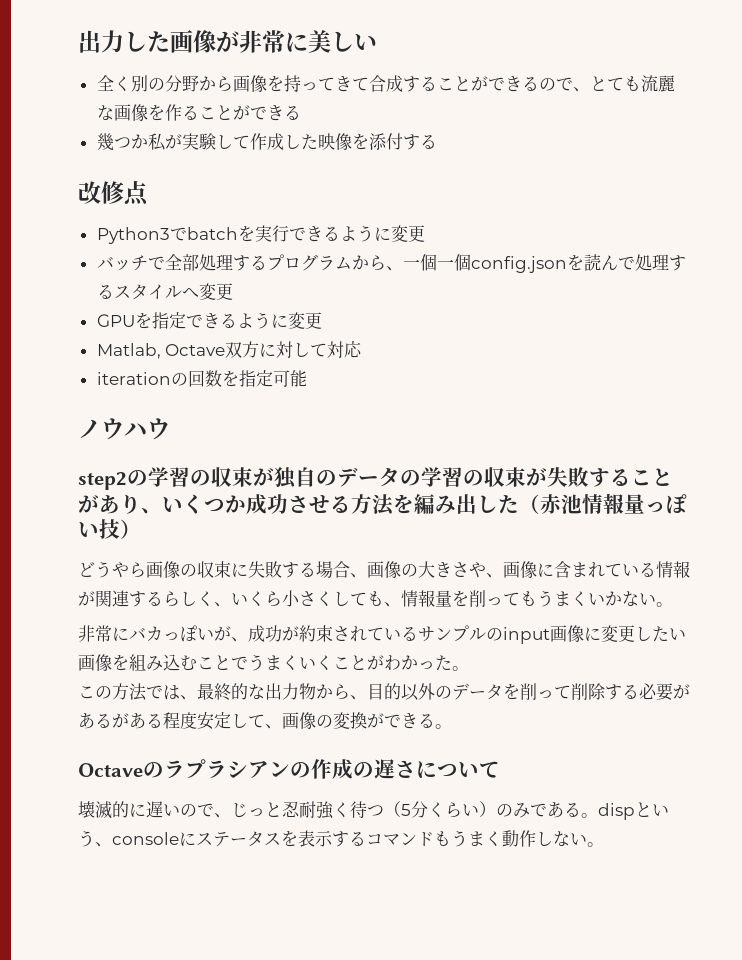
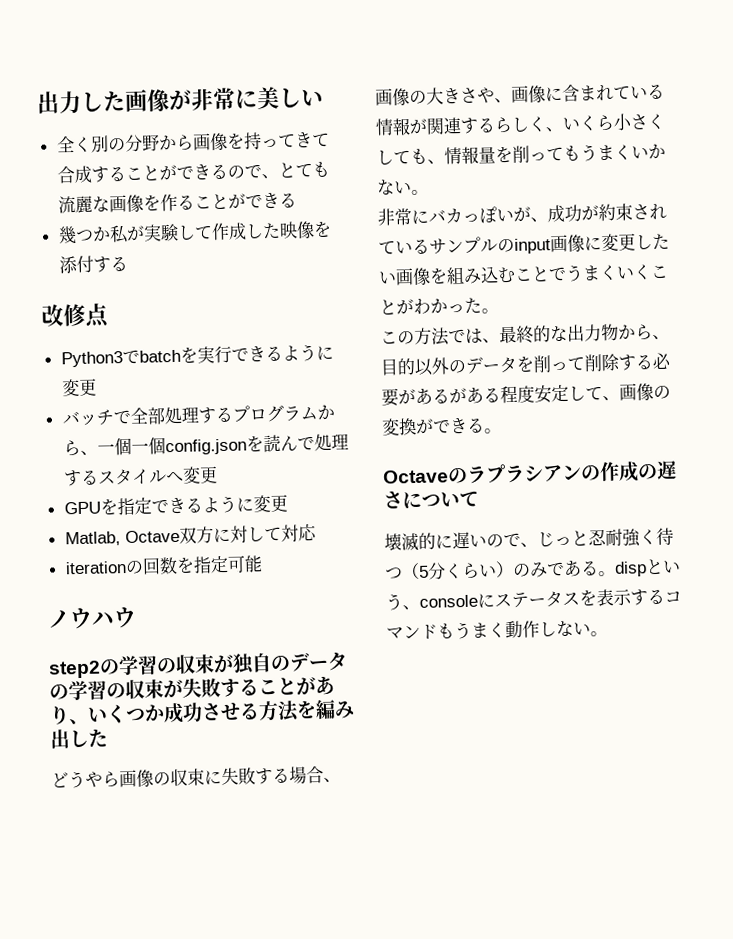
[519,493,687,514] [78,519,141,539] （赤池情報量っぽい技） -> (108, 738) none

